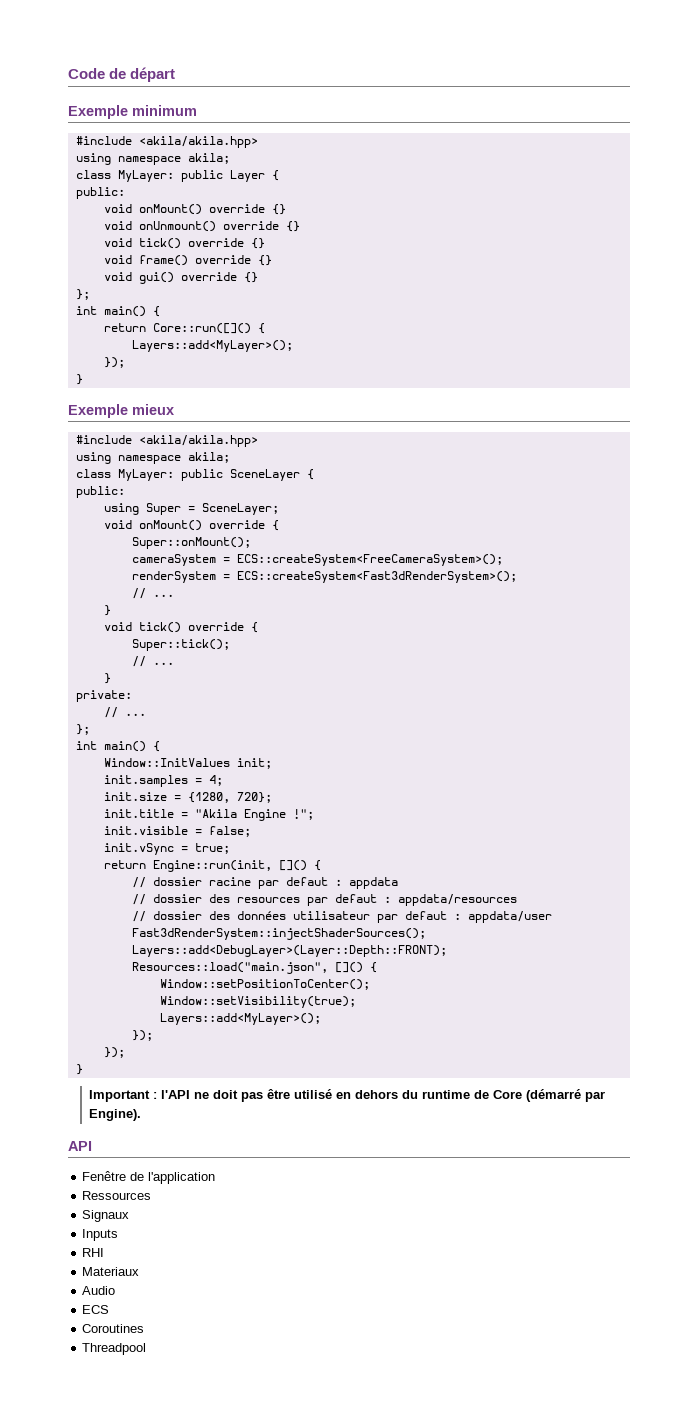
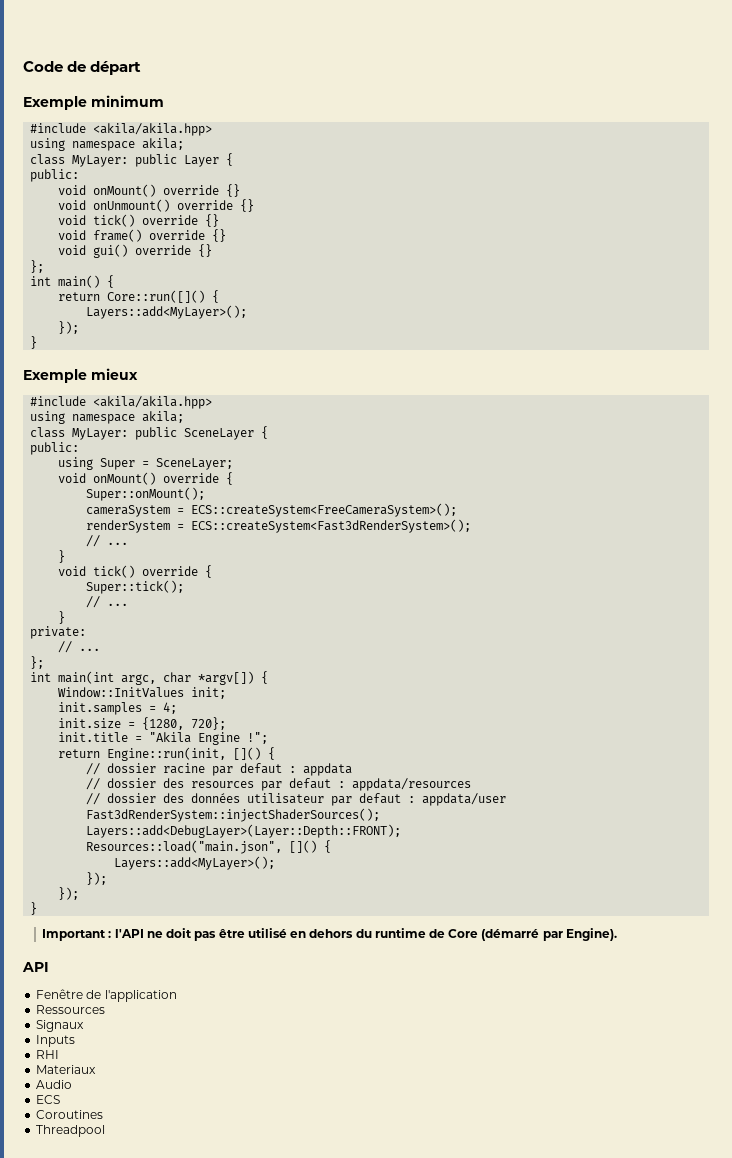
[103,741,146,752] main() -> [58,671,255,685] main(int argc, char *argv[])
[103,826,251,837] [103,843,230,855] // init.visible = false; // init.vSync = true; -> (269, 738) none
[159,979,370,990] [159,996,356,1008] // Window::setPositionToCenter(); // Window::setVisibility(true); -> (332, 846) none

